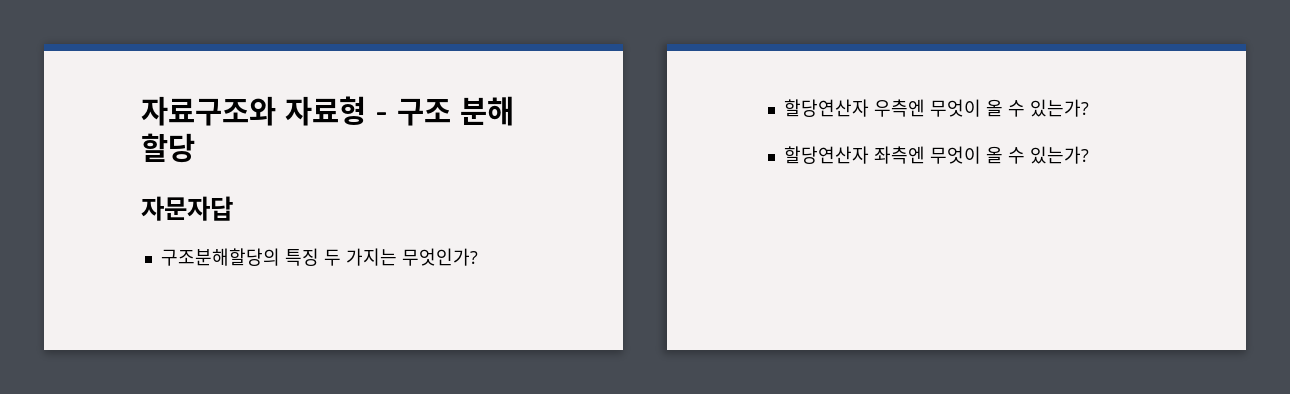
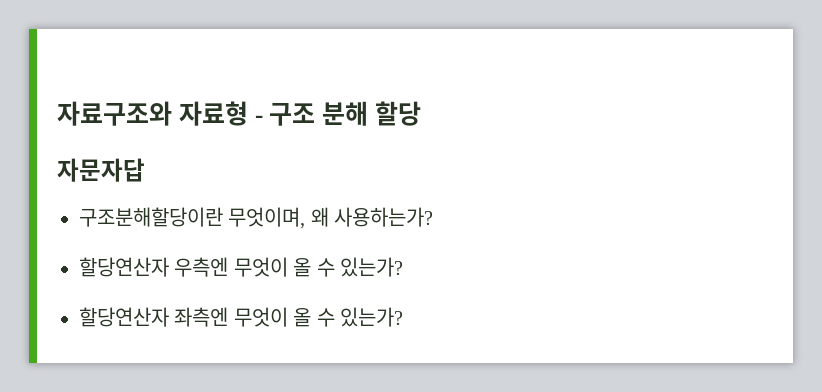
[160,248,478,266] 구조분해할당의 특징 두 가지는 무엇인가? -> [79,207,434,229] 구조분해할당이란 무엇이며, 왜 사용하는가?

